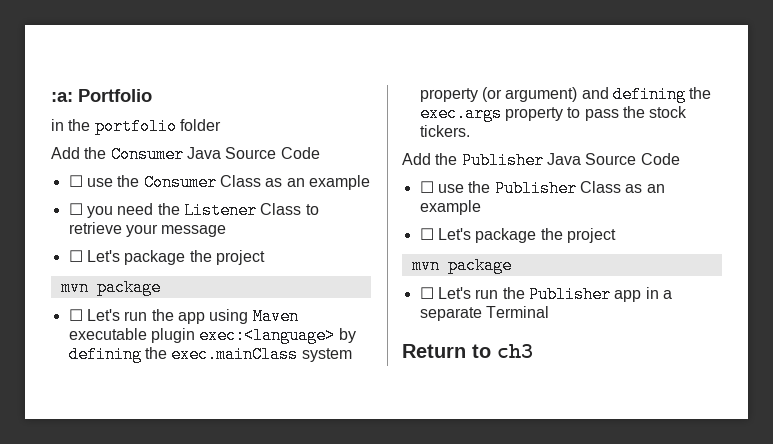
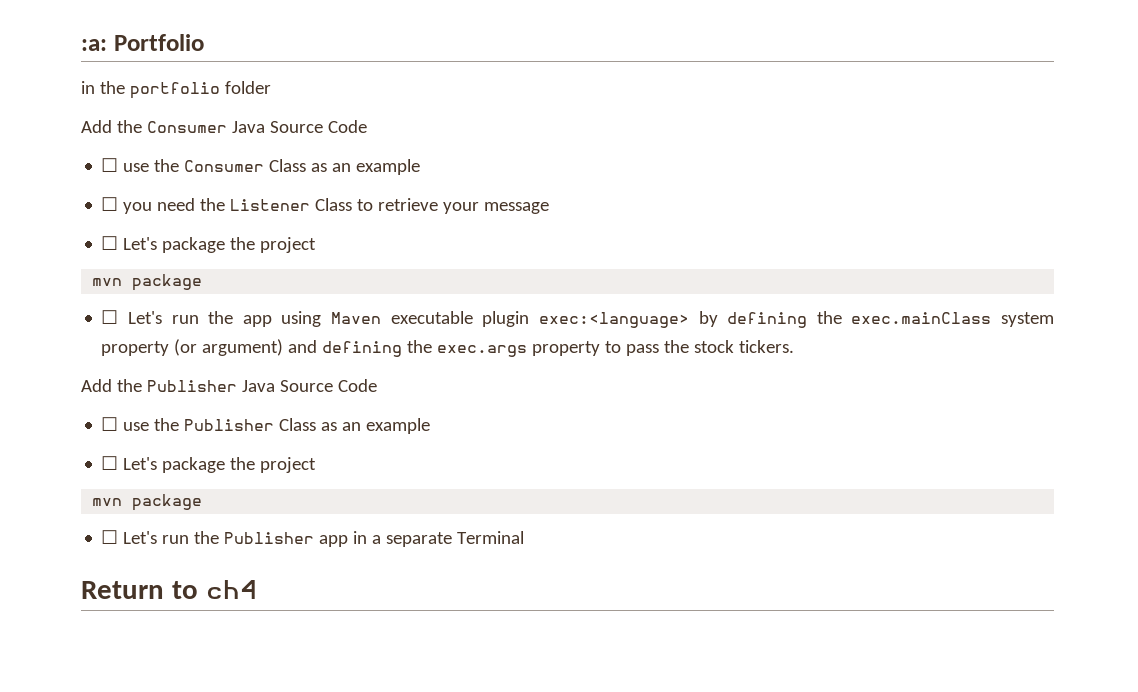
[497,344,533,358] ch3 -> [205,580,257,599] ch4

